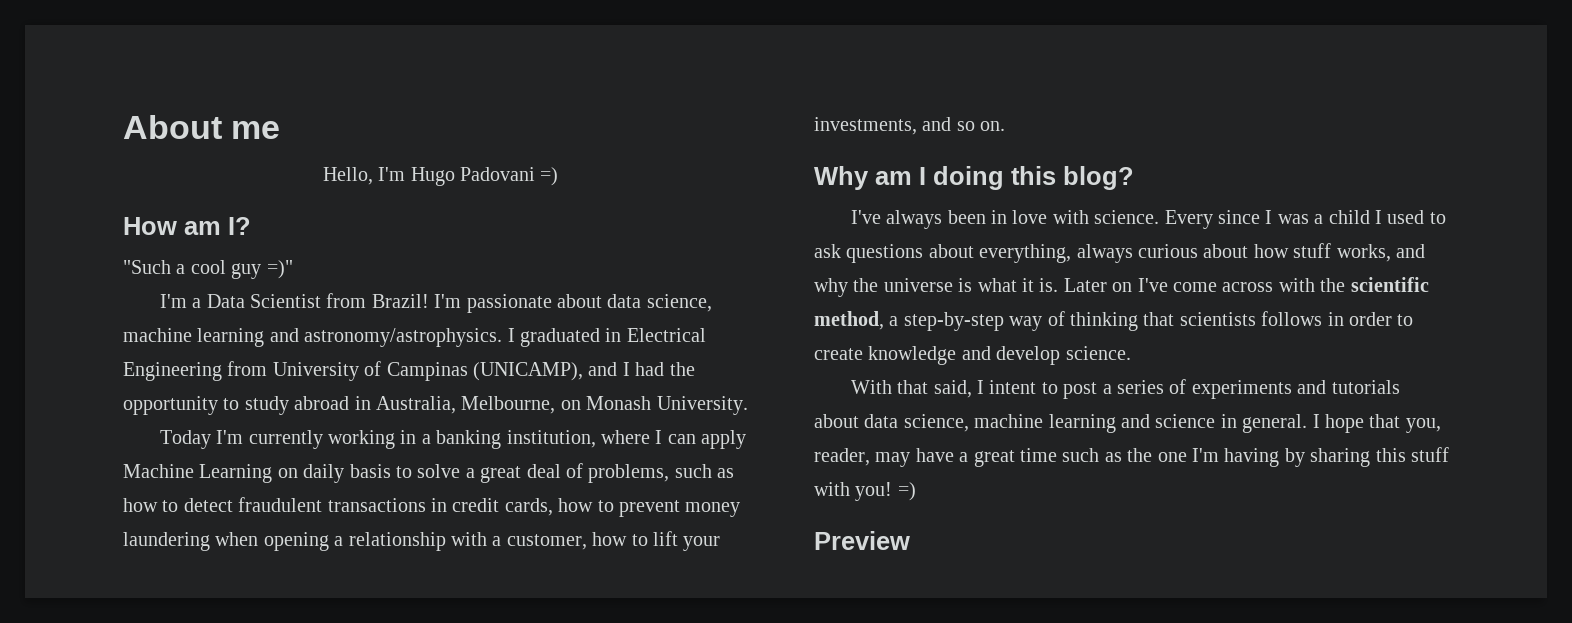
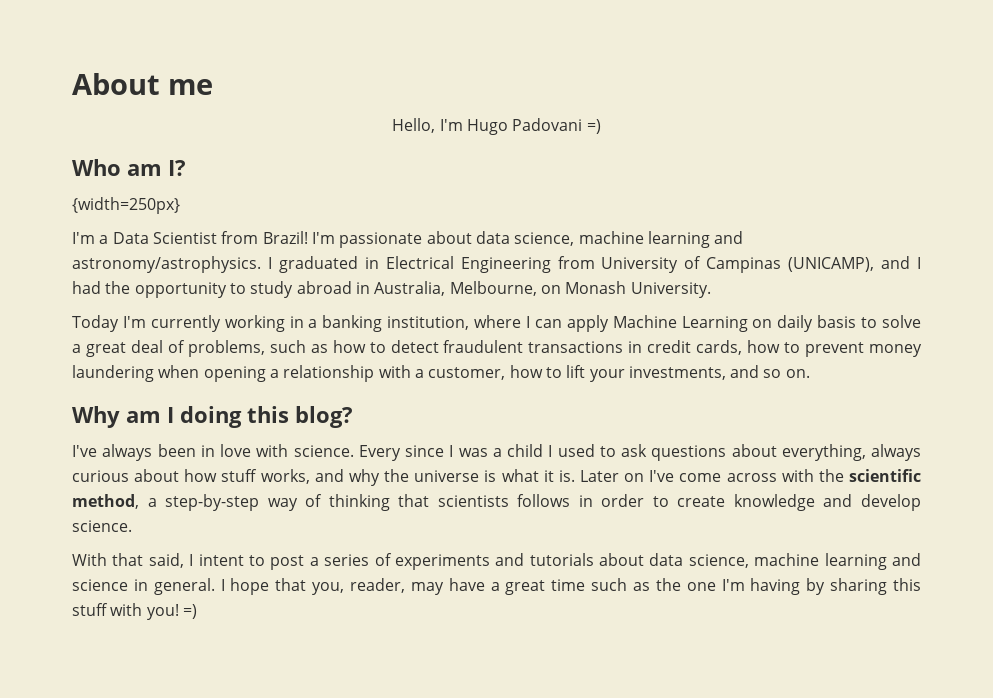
[123,217,177,235] How -> [72,159,121,176] Who
[123,260,293,279] "Such a cool guy =)" -> [72,197,180,214] {width=250px}
[814,531,910,550] // Preview -> (197, 611) none

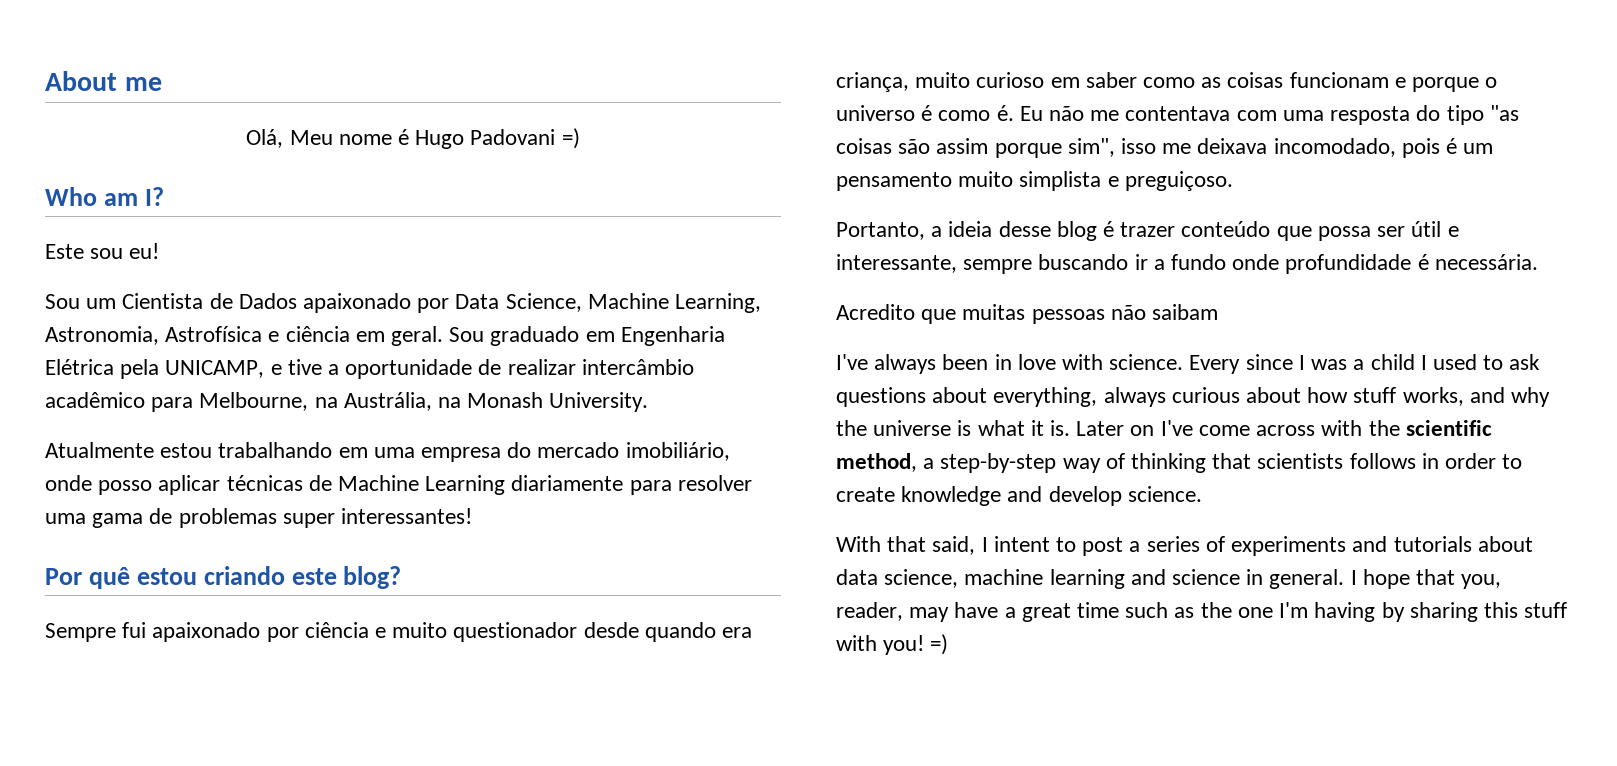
[392,118,463,133] Hello, I'm -> [246,129,409,148] Olá, Meu nome é
[72,197,180,214] [72,231,744,248] [72,256,921,273] [72,281,711,298] [72,315,922,332] [72,340,923,357] [72,365,810,382] [72,406,353,428] {width=250px} // I'm a Data Scientist from Brazil! I'm passionate about data science, machine learning and astronomy/astrophysics. I graduated in Electrical Engineering from University of Campinas (UNICAMP), and I had the opportunity to study abroad in Australia, Melbourne, on Monash University. // Today I'm currently working in a banking institution, where I can apply Machine Learning on daily basis to solve a great deal of problems, such as how to detect fraudulent transactions in credit cards, how to prevent money laundering when opening a relationship with a customer, how to lift your investments, and so on. // Why am I doing this blog? -> [45,243,160,259] [45,293,762,313] [45,326,725,346] [45,359,694,379] [45,392,649,412] [45,442,730,462] [45,475,752,495] [45,508,473,528] [45,566,402,589] [45,622,753,642] [836,72,1498,92] [836,105,1519,125] [836,138,1494,158] [836,171,1233,191] [836,221,1459,241] [836,254,1538,274] [836,304,1219,324] Este sou eu! // Sou um Cientista de Dados apaixonado por Data Science, Machine Learning, Astronomia, Astrofísica e ciência em geral. Sou graduado em Engenharia Elétrica pela UNICAMP, e tive a oportunidade de realizar intercâmbio acadêmico para Melbourne, na Austrália, na Monash University. // Atualmente estou trabalhando em uma empresa do mercado imobiliário, onde posso aplicar técnicas de Machine Learning diariamente para resolver uma gama de problemas super interessantes! // Por quê estou criando este blog? // Sempre fui apaixonado por ciência e muito questionador desde quando era criança, muito curioso em saber como as coisas funcionam e porque o universo é como é. Eu não me contentava com uma resposta do tipo "as coisas são assim porque sim", isso me deixava incomodado, pois é um pensamento muito simplista e preguiçoso. // Portanto, a ideia desse blog é trazer conteúdo que possa ser útil e interessante, sempre buscando ir a fundo onde profundidade é necessária. // Acredito que muitas pessoas não saibam

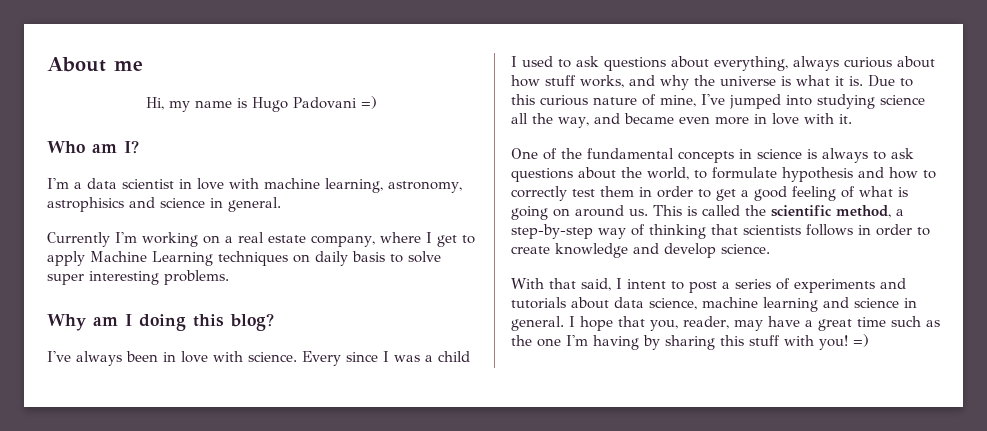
[246,129,409,148] Olá, Meu nome é -> [146,97,247,112] Hi, my name is
[45,243,160,259] [45,293,762,313] [45,326,725,346] [45,359,694,379] [45,392,649,412] [45,442,730,462] [45,475,752,495] [45,508,473,528] [45,566,402,589] [45,622,753,642] [836,72,1498,92] [836,105,1519,125] [836,138,1494,158] [836,171,1233,191] [836,221,1459,241] [836,254,1538,274] [836,304,1219,324] Este sou eu! // Sou um Cientista de Dados apaixonado por Data Science, Machine Learning, Astronomia, Astrofísica e ciência em geral. Sou graduado em Engenharia Elétrica pela UNICAMP, e tive a oportunidade de realizar intercâmbio acadêmico para Melbourne, na Austrália, na Monash University. // Atualmente estou trabalhando em uma empresa do mercado imobiliário, onde posso aplicar técnicas de Machine Learning diariamente para resolver uma gama de problemas super interessantes! // Por quê estou criando este blog? // Sempre fui apaixonado por ciência e muito questionador desde quando era criança, muito curioso em saber como as coisas funcionam e porque o universo é como é. Eu não me contentava com uma resposta do tipo "as coisas são assim porque sim", isso me deixava incomodado, pois é um pensamento muito simplista e preguiçoso. // Portanto, a ideia desse blog é trazer conteúdo que possa ser útil e interessante, sempre buscando ir a fundo onde profundidade é necessária. // Acredito que muitas pessoas não saibam -> [47,178,462,193] [47,197,281,212] [47,232,475,247] [47,251,441,266] [47,270,229,285] [47,313,274,331] I'm a data scientist in love with machine learning, astronomy, astrophisics and science in general. // Currently I'm working on a real estate company, where I get to apply Machine Learning techniques on daily basis to solve super interesting problems. // Why am I doing this blog?
[1076,420,1363,436] Later on I've come across with -> [868,75,913,87] [511,94,925,109] [511,113,852,128] [511,148,914,163] [511,167,936,182] [511,186,908,201] [511,205,740,220] Due to this curious nature of mine, I've jumped into studying science all the way, and became even more in love with it. // One of the fundamental concepts in science is always to ask questions about the world, to formulate hypothesis and how to correctly test them in order to get a good feeling of what is going on around us. This is called

